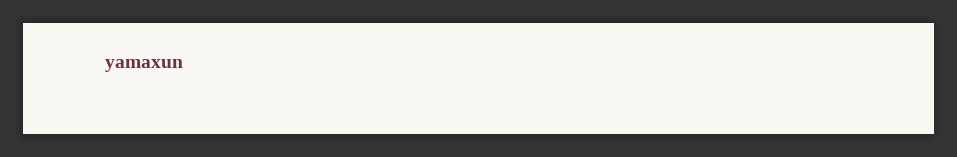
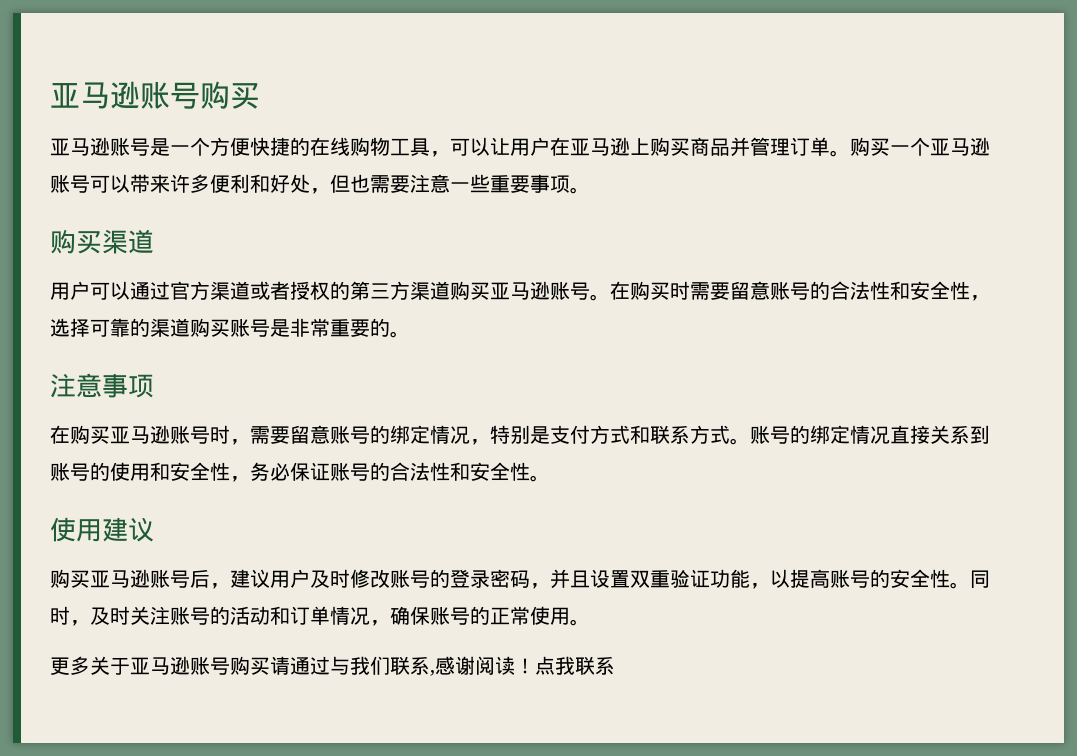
[105,59,183,72] yamaxun -> [50,81,260,109] [50,137,990,157] [50,174,590,194] [50,229,154,254] [50,281,990,301] [50,318,410,338] [50,373,154,398] [50,425,990,445] [50,462,550,482] [50,517,154,542] [50,569,990,589] [50,606,590,626] [50,656,615,676] 亚马逊账号购买 // 亚马逊账号是一个方便快捷的在线购物工具，可以让用户在亚马逊上购买商品并管理订单。购买一个亚马逊账号可以带来许多便利和好处，但也需要注意一些重要事项。 // 购买渠道 // 用户可以通过官方渠道或者授权的第三方渠道购买亚马逊账号。在购买时需要留意账号的合法性和安全性，选择可靠的渠道购买账号是非常重要的。 // 注意事项 // 在购买亚马逊账号时，需要留意账号的绑定情况，特别是支付方式和联系方式。账号的绑定情况直接关系到账号的使用和安全性，务必保证账号的合法性和安全性。 // 使用建议 // 购买亚马逊账号后，建议用户及时修改账号的登录密码，并且设置双重验证功能，以提高账号的安全性。同时，及时关注账号的活动和订单情况，确保账号的正常使用。 // 更多关于亚马逊账号购买请通过与我们联系,感谢阅读！点我联系

